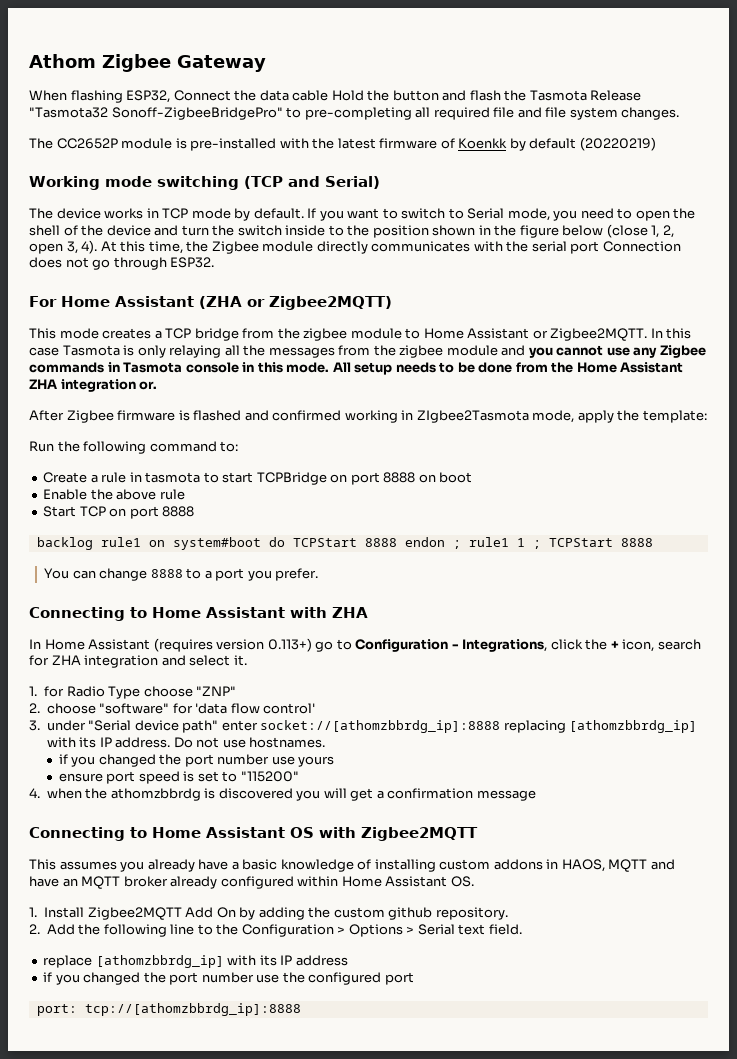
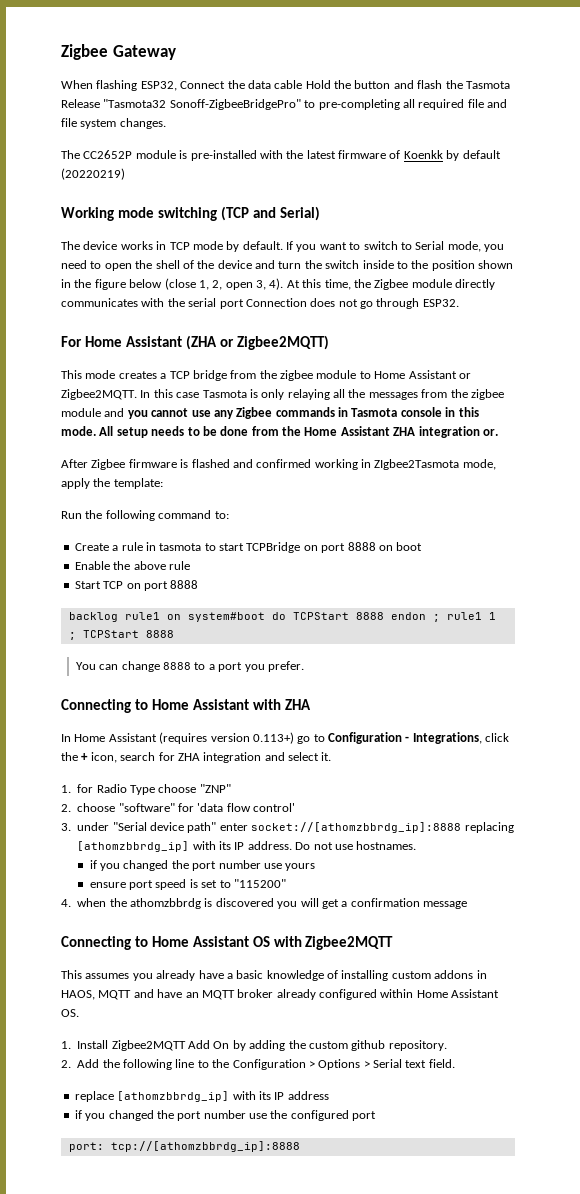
[29,54,96,68] Athom -> (61, 52) none

